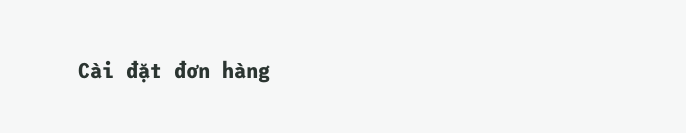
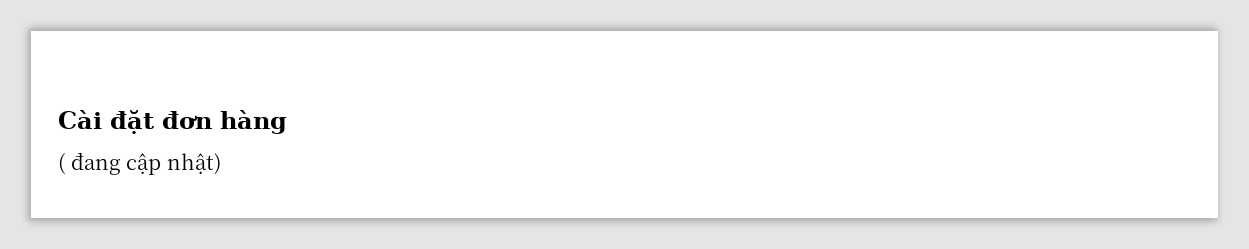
(270, 71) none -> [58,152,221,175] // ( đang cập nhật)

